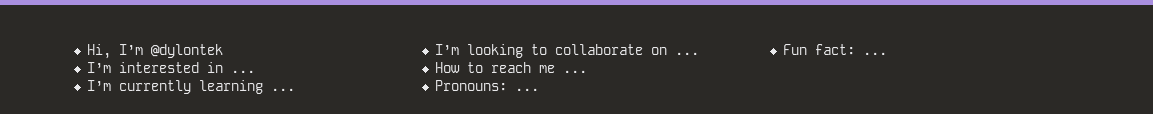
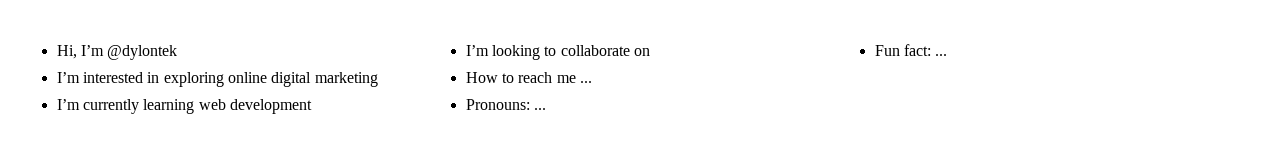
[230,70,255,73] ... -> [163,72,378,87] exploring online digital marketing
[270,88,295,91] ... -> [198,99,312,114] web development
[674,52,699,55] ... -> (650, 52) none

